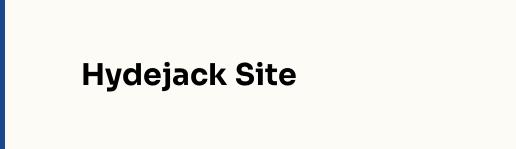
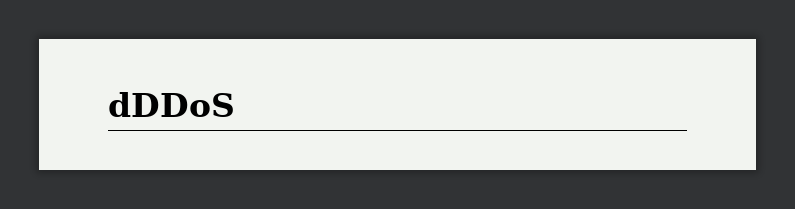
[81,61,298,92] Hydejack Site -> [108,92,235,117] dDDoS

